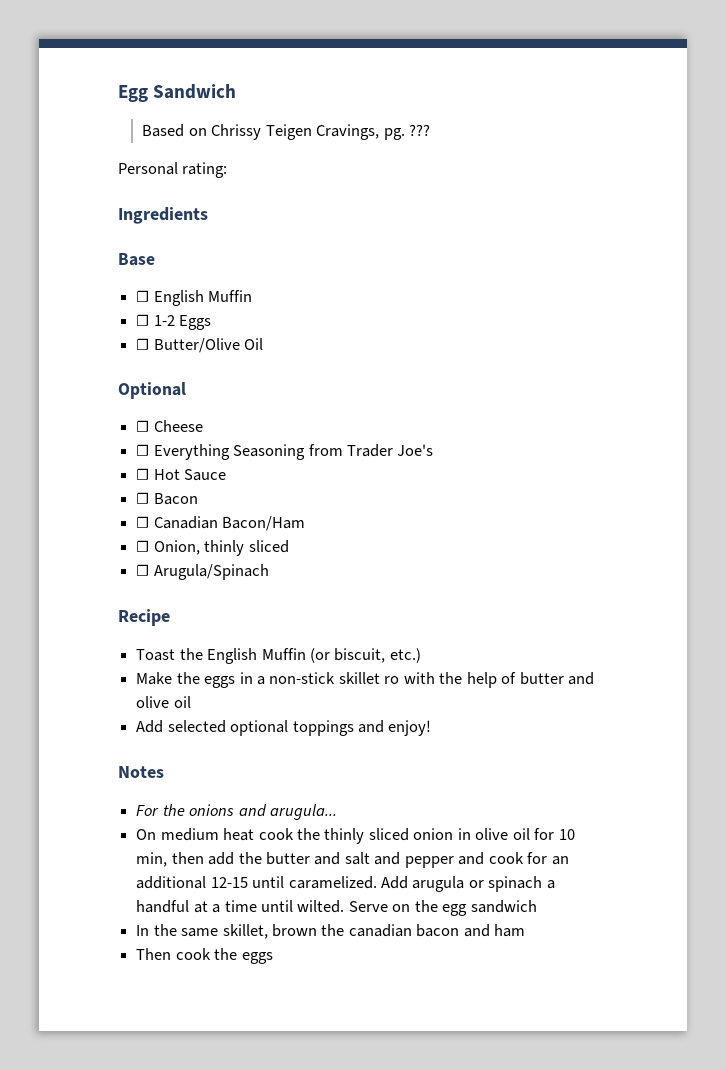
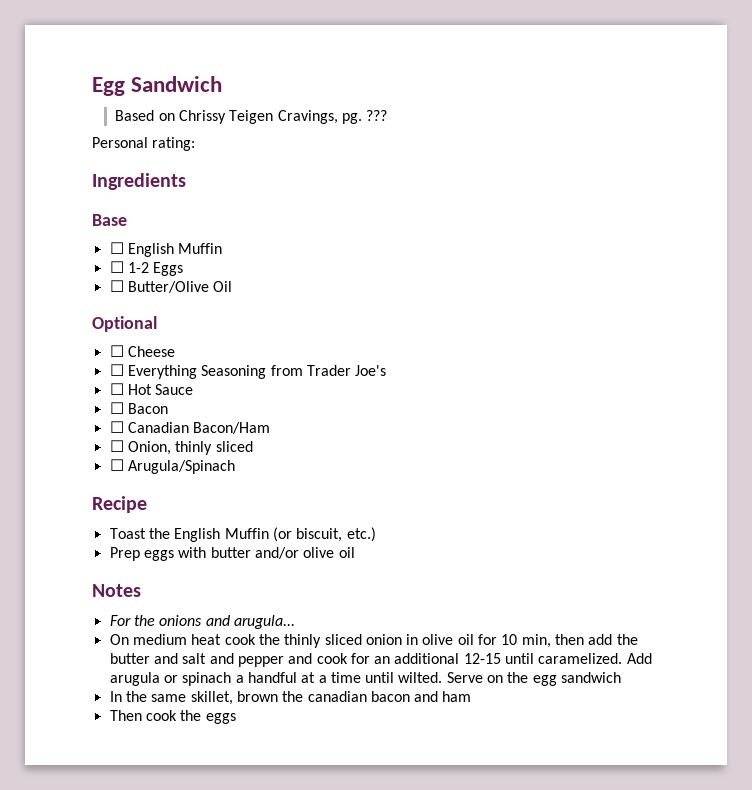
[136,672,595,688] [136,696,191,708] [136,720,432,736] Make the eggs in a non-stick skillet ro with the help of butter and olive oil // Add selected optional toppings and enjoy! -> [109,547,355,561] Prep eggs with butter and/or olive oil

